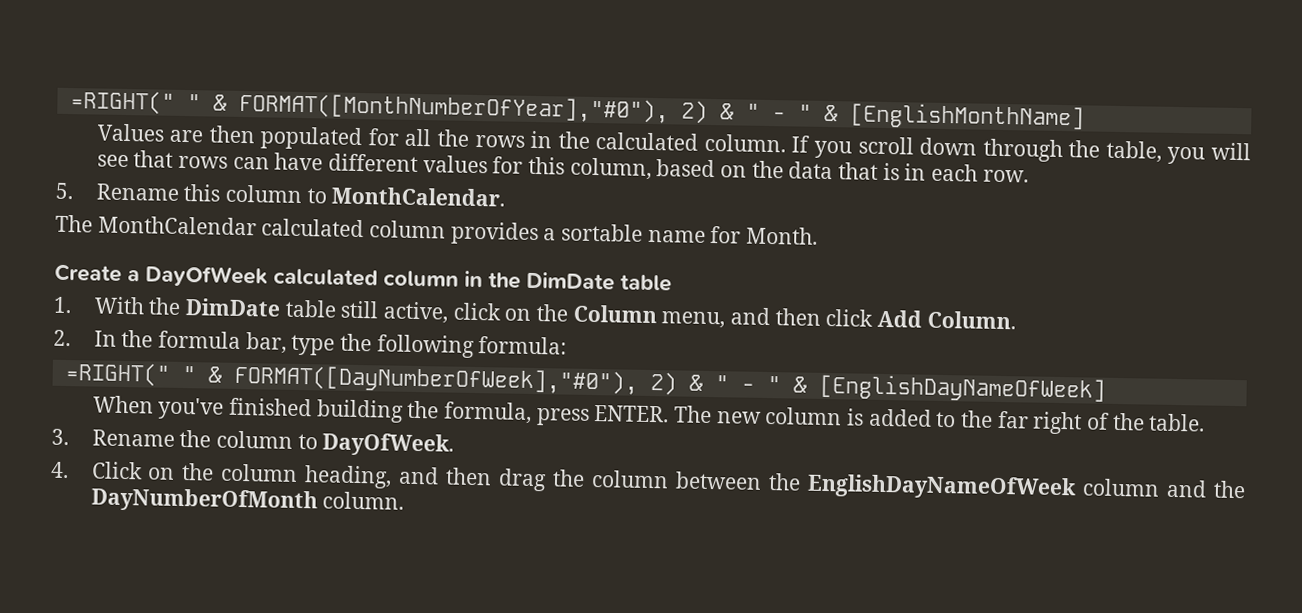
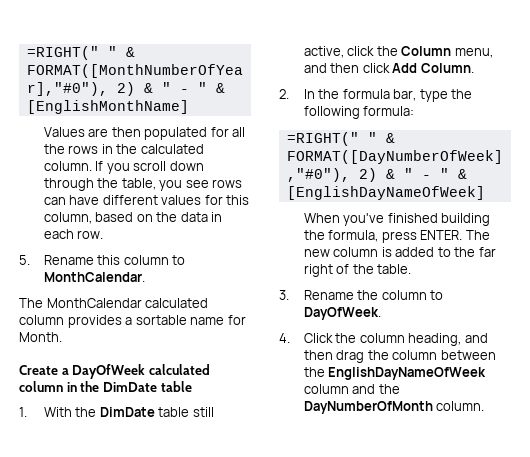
[1211,142,1251,161] [96,150,174,168] will see that -> [185,180,209,188] see
[837,162,900,181] that is -> (208, 217) none
[504,308,532,321] on -> (375, 51) none
[147,467,176,480] on -> (333, 338) none

